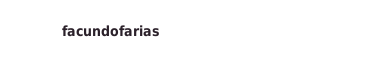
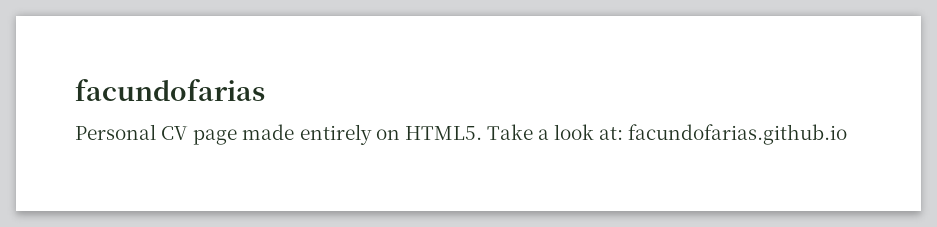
(160, 31) none -> [75,124,848,145] // Personal CV page made entirely on HTML5. Take a look at: facundofarias.github.io

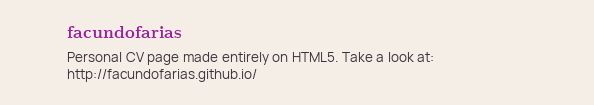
[628,124,848,145] facundofarias.github.io -> [67,69,257,82] http://facundofarias.github.io/

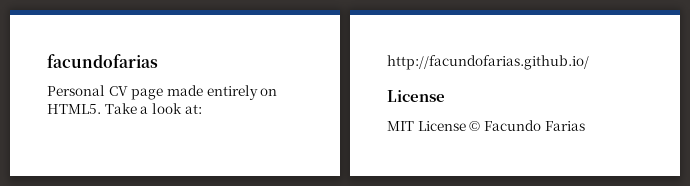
(257, 75) none -> [387,90,445,102] [387,120,585,131] // License // MIT License © Facundo Farias

